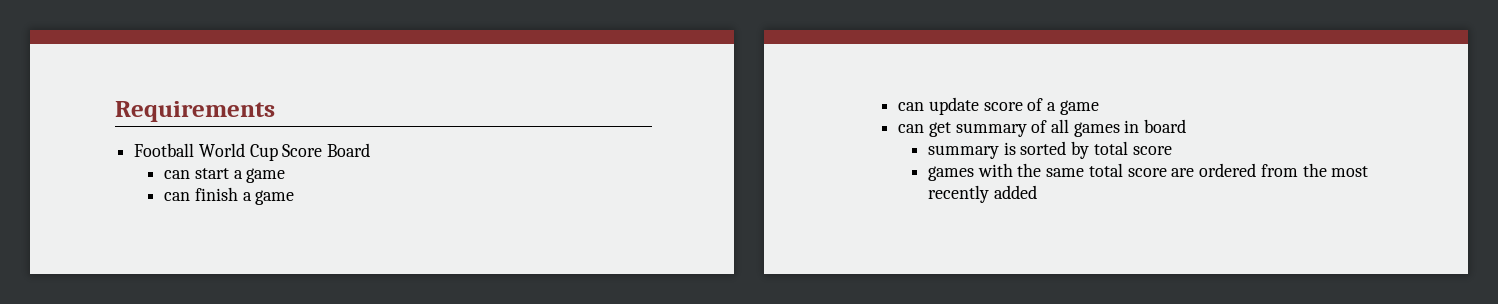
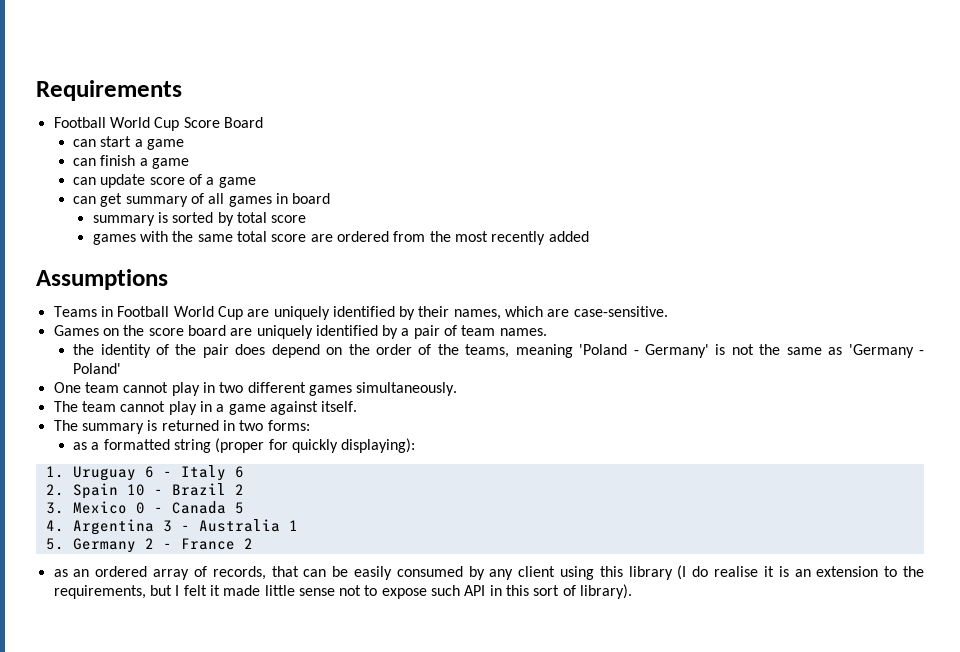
(1037, 192) none -> [36,269,168,290] [53,306,668,320] [53,325,547,339] [73,344,925,358] [73,363,122,374] [53,382,458,396] [53,401,358,415] [53,420,310,434] [73,438,416,453] [45,465,244,481] [45,483,244,499] [45,501,244,514] [45,519,298,535] [45,538,253,553] [53,565,925,580] [53,584,633,599] // Assumptions // Teams in Football World Cup are uniquely identified by their names, which are case-sensitive. // Games on the score board are uniquely identified by a pair of team names. // the identity of the pair does depend on the order of the teams, meaning 'Poland - Germany' is not the same as 'Germany - Poland' // One team cannot play in two different games simultaneously. // The team cannot play in a game against itself. // The summary is returned in two forms: // as a formatted string (proper for quickly displaying): // 1. Uruguay 6 - Italy 6 // 2. Spain 10 - Brazil 2 // 3. Mexico 0 - Canada 5 // 4. Argentina 3 - Australia 1 // 5. Germany 2 - France 2 // as an ordered array of records, that can be easily consumed by any client using this library (I do realise it is an extension to the requirements, but I felt it made little sense not to expose such API in this sort of library).

